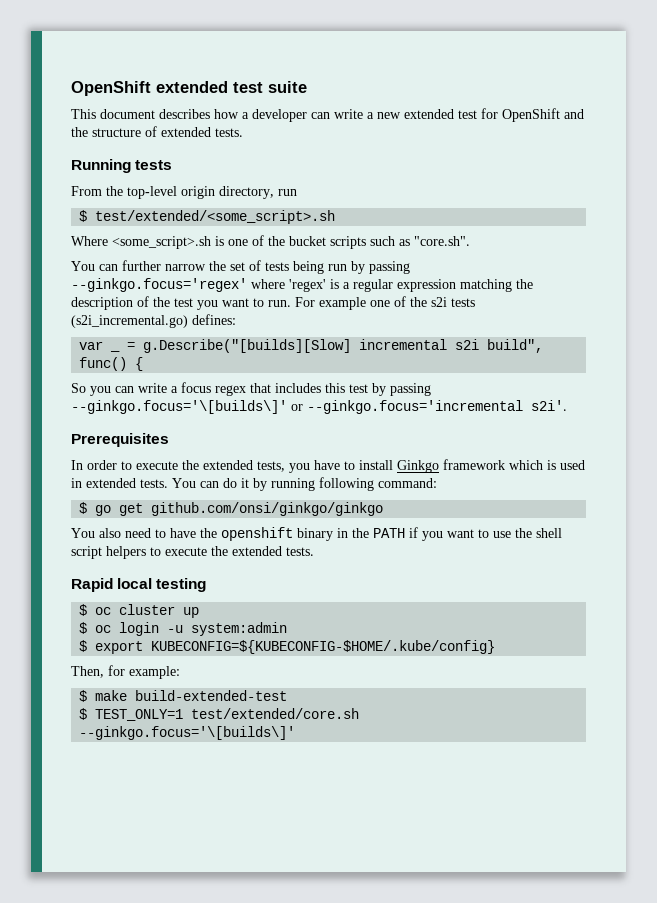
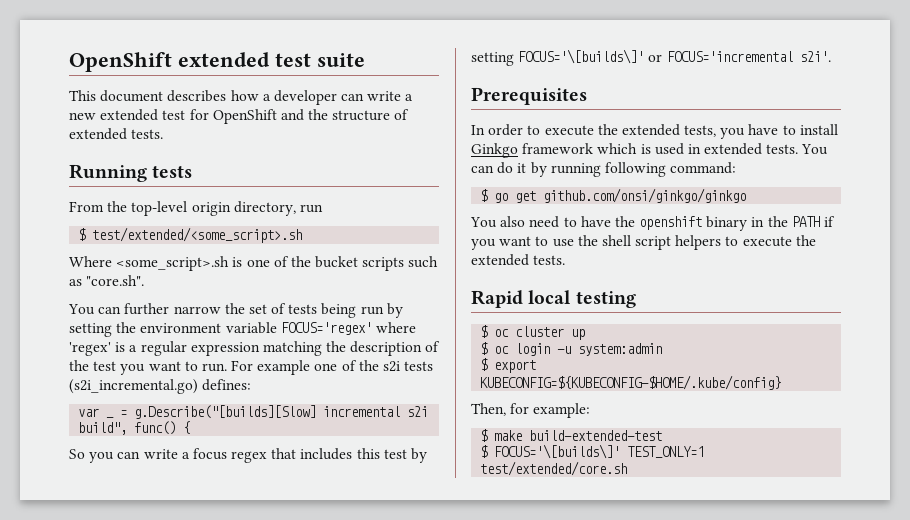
[369,261,410,274] [71,278,247,292] passing --ginkgo.focus='regex' -> [69,322,372,337] setting the environment variable FOCUS='regex'
[390,383,431,396] [71,400,523,414] passing --ginkgo.focus='\[builds\]' or --ginkgo.focus='incremental -> [471,49,793,66] setting FOCUS='\[builds\]' or FOCUS='incremental
(88, 714) none -> [494,444,621,459] FOCUS='\[builds\]'
[79,726,296,740] --ginkgo.focus='\[builds\]' -> (628, 468) none

